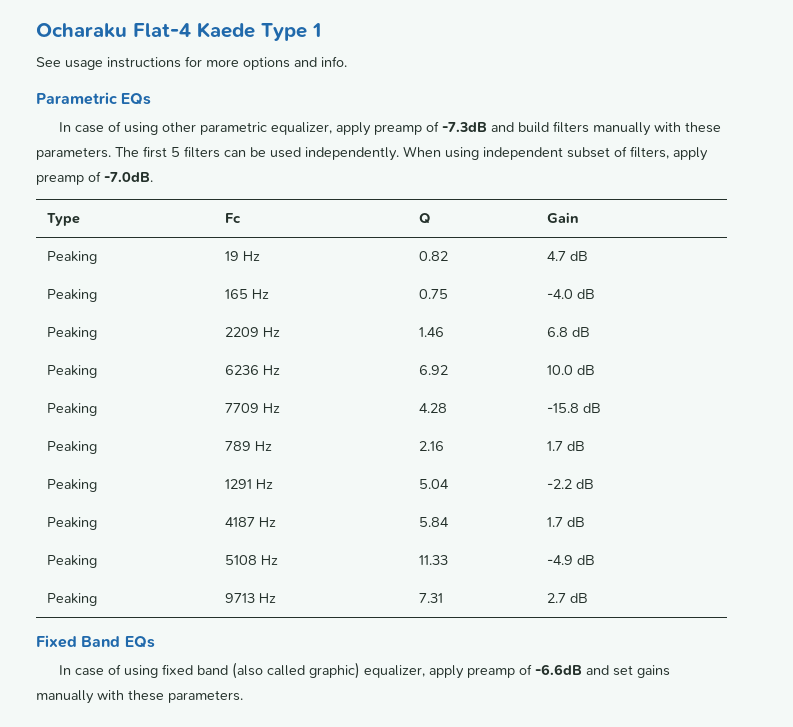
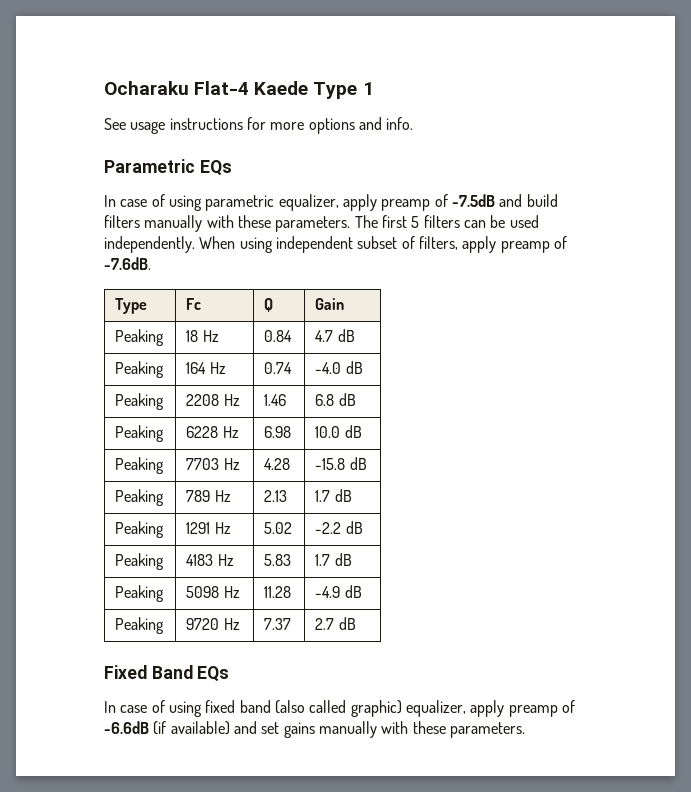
[161,122,196,132] other -> (202, 203) none
[441,122,487,132] -7.3dB -> [451,194,495,207] -7.5dB
[104,172,153,182] -7.0dB. -> [104,257,151,270] -7.6dB.
[225,251,261,261] [419,251,449,261] 19 Hz | 0.82 -> [186,330,219,342] [264,330,293,342] 18 Hz | 0.84
[225,289,270,299] [419,289,449,299] 165 Hz | 0.75 -> [186,362,226,374] [264,362,293,374] 164 Hz | 0.74
[225,327,260,337] 2209 -> [186,394,220,406] 2208
[225,365,281,375] [419,365,449,375] 6236 Hz | 6.92 -> [186,426,239,438] [264,426,292,438] 6228 Hz | 6.98
[225,403,260,413] 7709 -> [186,458,220,470] 7703
[419,441,445,451] 2.16 -> [264,490,288,502] 2.13
[419,479,450,489] 5.04 -> [264,522,293,534] 5.02
[225,517,277,527] [419,517,450,527] [547,517,586,527] [47,555,98,568] [225,555,279,565] [419,555,449,565] 4187 Hz | 5.84 | 1.7 dB // Peaking | 5108 Hz | 11.33 -> [186,554,234,566] [264,554,292,566] [315,553,352,566] [115,585,165,602] [186,586,240,598] [264,586,292,598] 4183 Hz | 5.83 | 1.7 dB // Peaking | 5098 Hz | 11.28
[225,593,277,603] [419,593,444,603] 9713 Hz | 7.31 -> [186,618,240,630] [264,618,292,630] 9720 Hz | 7.37
(582, 669) none -> [153,721,230,735] (if available)

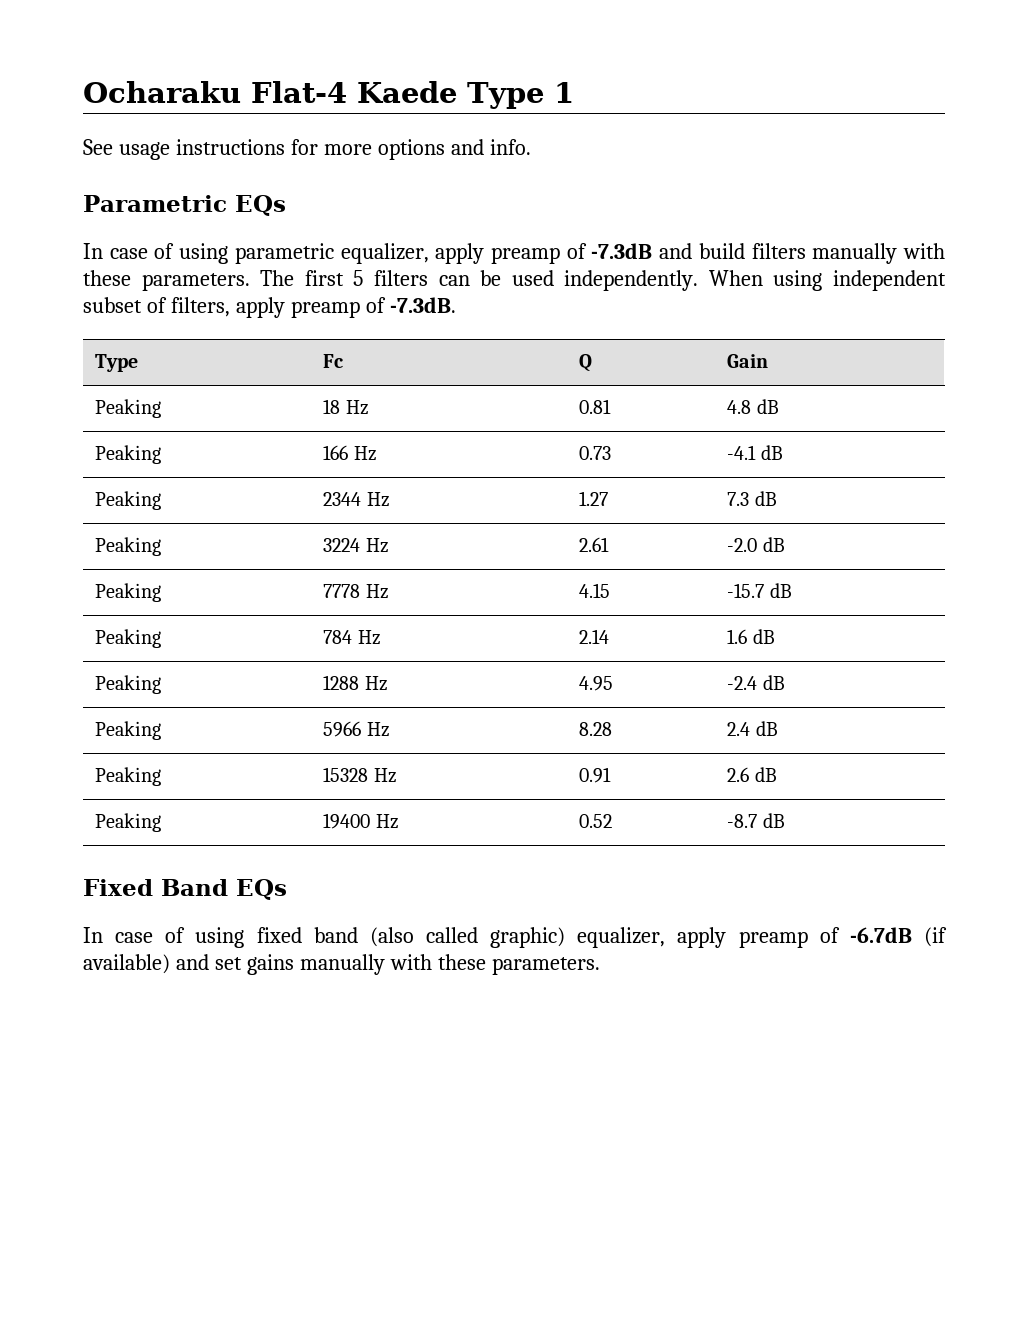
[451,194,495,207] -7.5dB -> [591,243,653,259] -7.3dB
[104,257,151,270] -7.6dB. -> [389,297,456,313] -7.3dB.
[264,330,293,342] [315,329,355,342] [115,361,165,378] [186,362,226,374] [264,362,293,374] [315,361,363,374] [115,393,165,410] [186,394,240,406] [264,394,287,406] [315,393,356,406] [115,425,165,442] [186,426,239,438] [264,426,292,438] [315,425,362,438] [115,457,165,474] [186,458,240,470] [264,458,291,470] [315,457,367,470] [115,489,165,506] [186,490,231,502] [264,490,288,502] [315,489,352,502] [115,521,165,538] [186,522,231,534] [264,522,293,534] [315,521,363,534] [115,553,165,570] [186,554,234,566] [264,554,292,566] [315,553,352,566] [115,585,165,602] [186,586,240,598] [264,586,292,598] [315,585,362,598] [115,617,165,634] [186,618,240,630] [264,618,292,630] [315,618,335,630] 0.84 | 4.7 dB // Peaking | 164 Hz | 0.74 | -4.0 dB // Peaking | 2208 Hz | 1.46 | 6.8 dB // Peaking | 6228 Hz | 6.98 | 10.0 dB // Peaking | 7703 Hz | 4.28 | -15.8 dB // Peaking | 789 Hz | 2.13 | 1.7 dB // Peaking | 1291 Hz | 5.02 | -2.2 dB // Peaking | 4183 Hz | 5.83 | 1.7 dB // Peaking | 5098 Hz | 11.28 | -4.9 dB // Peaking | 9720 Hz | 7.37 | 2.7 -> [579,399,612,414] [727,399,779,414] [95,445,162,464] [323,445,377,461] [579,446,612,460] [727,445,783,460] [95,491,162,510] [323,492,390,507] [579,491,609,506] [727,491,777,506] [95,537,162,556] [323,538,389,553] [579,537,610,552] [727,537,785,552] [95,583,162,602] [323,584,389,599] [579,583,611,598] [727,583,792,598] [95,629,162,648] [323,630,381,645] [579,629,610,644] [727,629,775,644] [95,675,162,694] [323,675,388,691] [579,676,614,691] [727,675,785,690] [95,721,162,740] [323,721,390,737] [579,722,613,736] [727,721,778,736] [95,767,162,786] [323,767,397,783] [579,767,612,783] [727,767,777,782] [95,813,162,832] [323,813,399,829] [579,814,613,828] [727,814,758,828] 0.81 | 4.8 dB // Peaking | 166 Hz | 0.73 | -4.1 dB // Peaking | 2344 Hz | 1.27 | 7.3 dB // Peaking | 3224 Hz | 2.61 | -2.0 dB // Peaking | 7778 Hz | 4.15 | -15.7 dB // Peaking | 784 Hz | 2.14 | 1.6 dB // Peaking | 1288 Hz | 4.95 | -2.4 dB // Peaking | 5966 Hz | 8.28 | 2.4 dB // Peaking | 15328 Hz | 0.91 | 2.6 dB // Peaking | 19400 Hz | 0.52 | -8.7
[104,721,149,734] -6.6dB -> [849,927,912,943] -6.7dB

